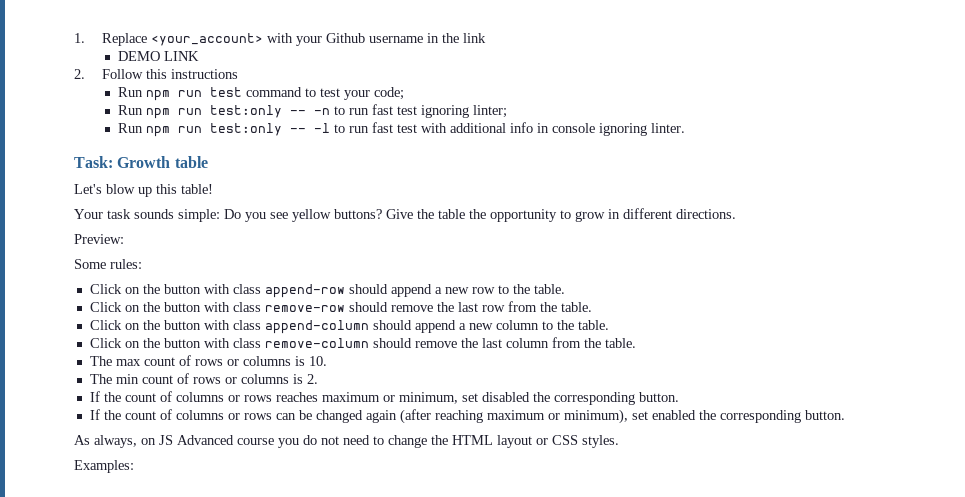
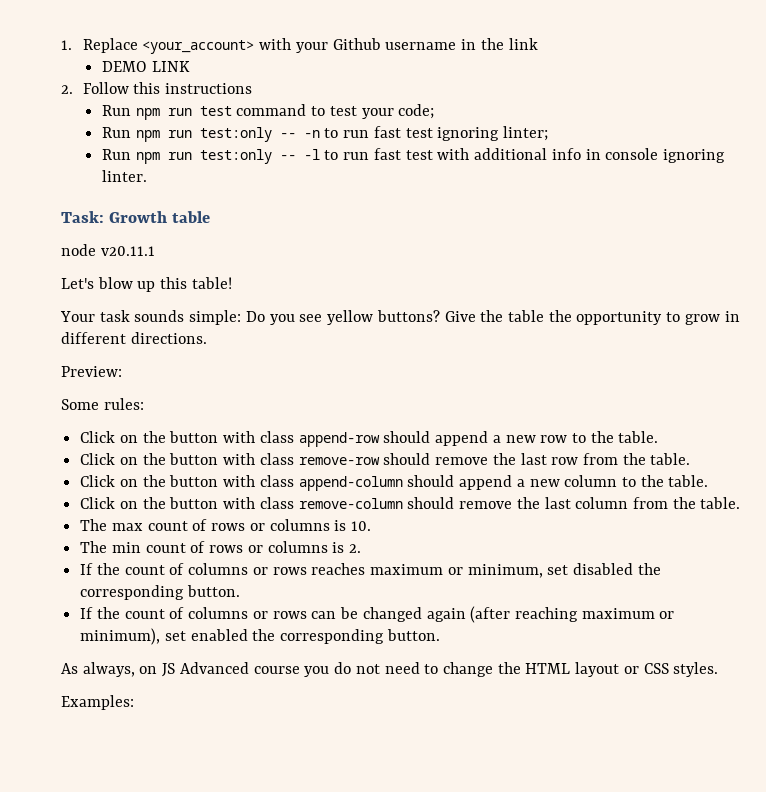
(208, 162) none -> [61,244,155,256] // node v20.11.1

